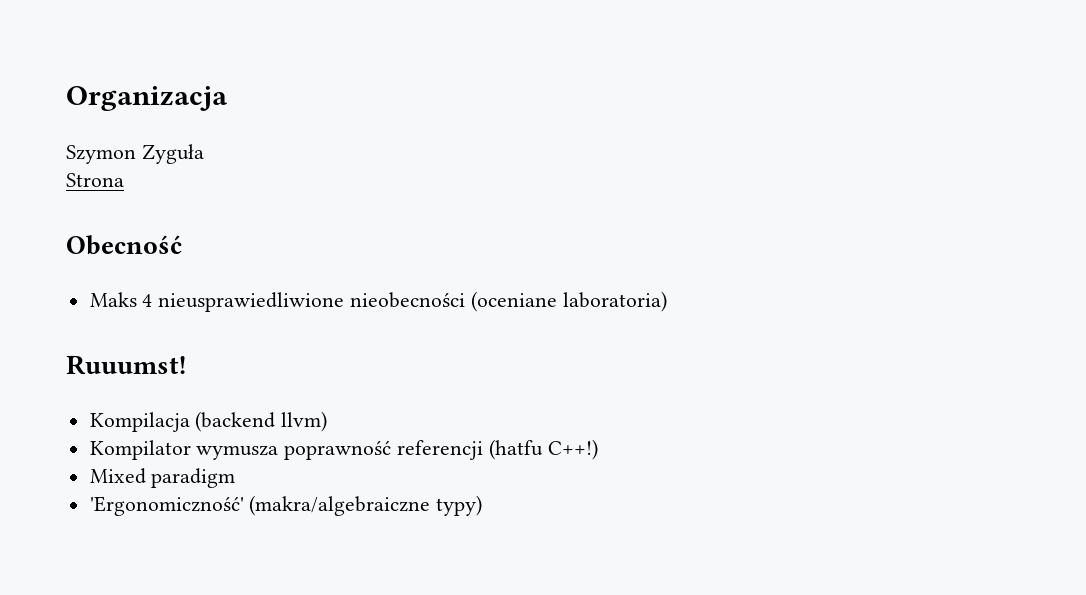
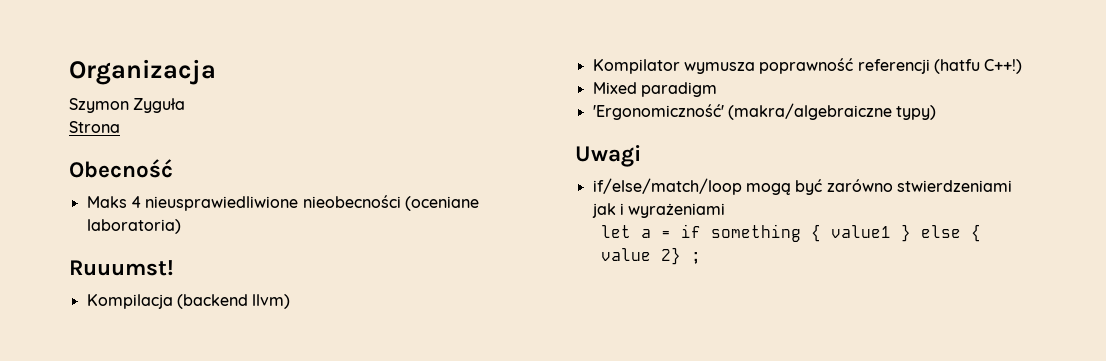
(483, 505) none -> [575,145,641,167] [592,178,1012,195] [591,203,726,218] [600,224,981,242] [600,247,701,265] // Uwagi // if/else/match/loop mogą być zarówno stwierdzeniami jak i wyrażeniami // let a = if something { value1 } else { value 2} ;

